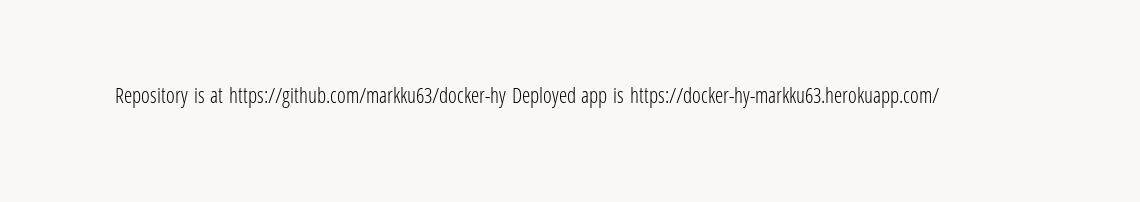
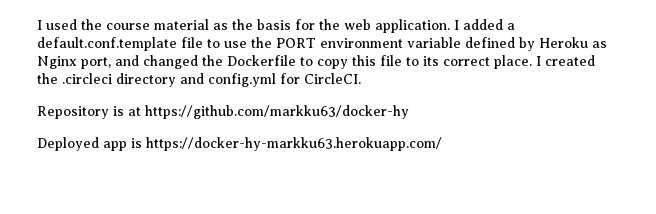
(115, 98) none -> [37,19,515,33] [37,37,607,51] [37,55,595,69] [37,73,361,87] I used the course material as the basis for the web application. I added a default.conf.template file to use the PORT environment variable defined by Heroku as Nginx port, and changed the Dockerfile to copy this file to its correct place. I created the .circleci directory and config.yml for CircleCI. //
(507, 97) none -> (409, 112) //

